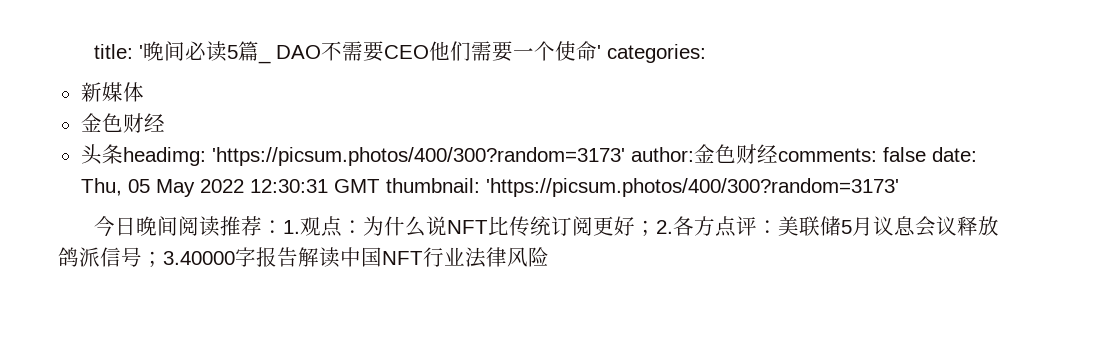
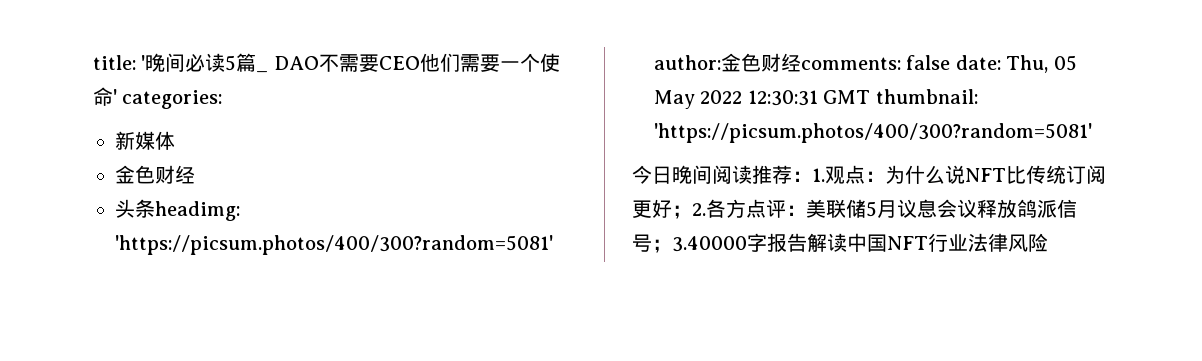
[211,147,625,166] 'https://picsum.photos/400/300?random=3173' -> [115,235,553,255] 'https://picsum.photos/400/300?random=5081'
[485,178,899,197] 'https://picsum.photos/400/300?random=3173' -> [654,123,1092,143] 'https://picsum.photos/400/300?random=5081'

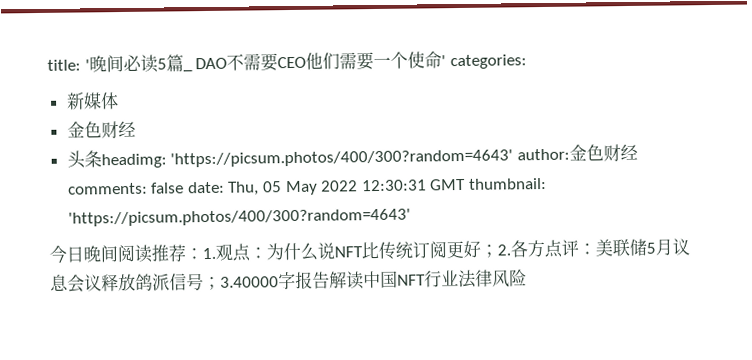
[115,235,553,255] 'https://picsum.photos/400/300?random=5081' -> [170,149,514,168] 'https://picsum.photos/400/300?random=4643'
[654,123,1092,143] 'https://picsum.photos/400/300?random=5081' -> [67,208,411,227] 'https://picsum.photos/400/300?random=4643'

